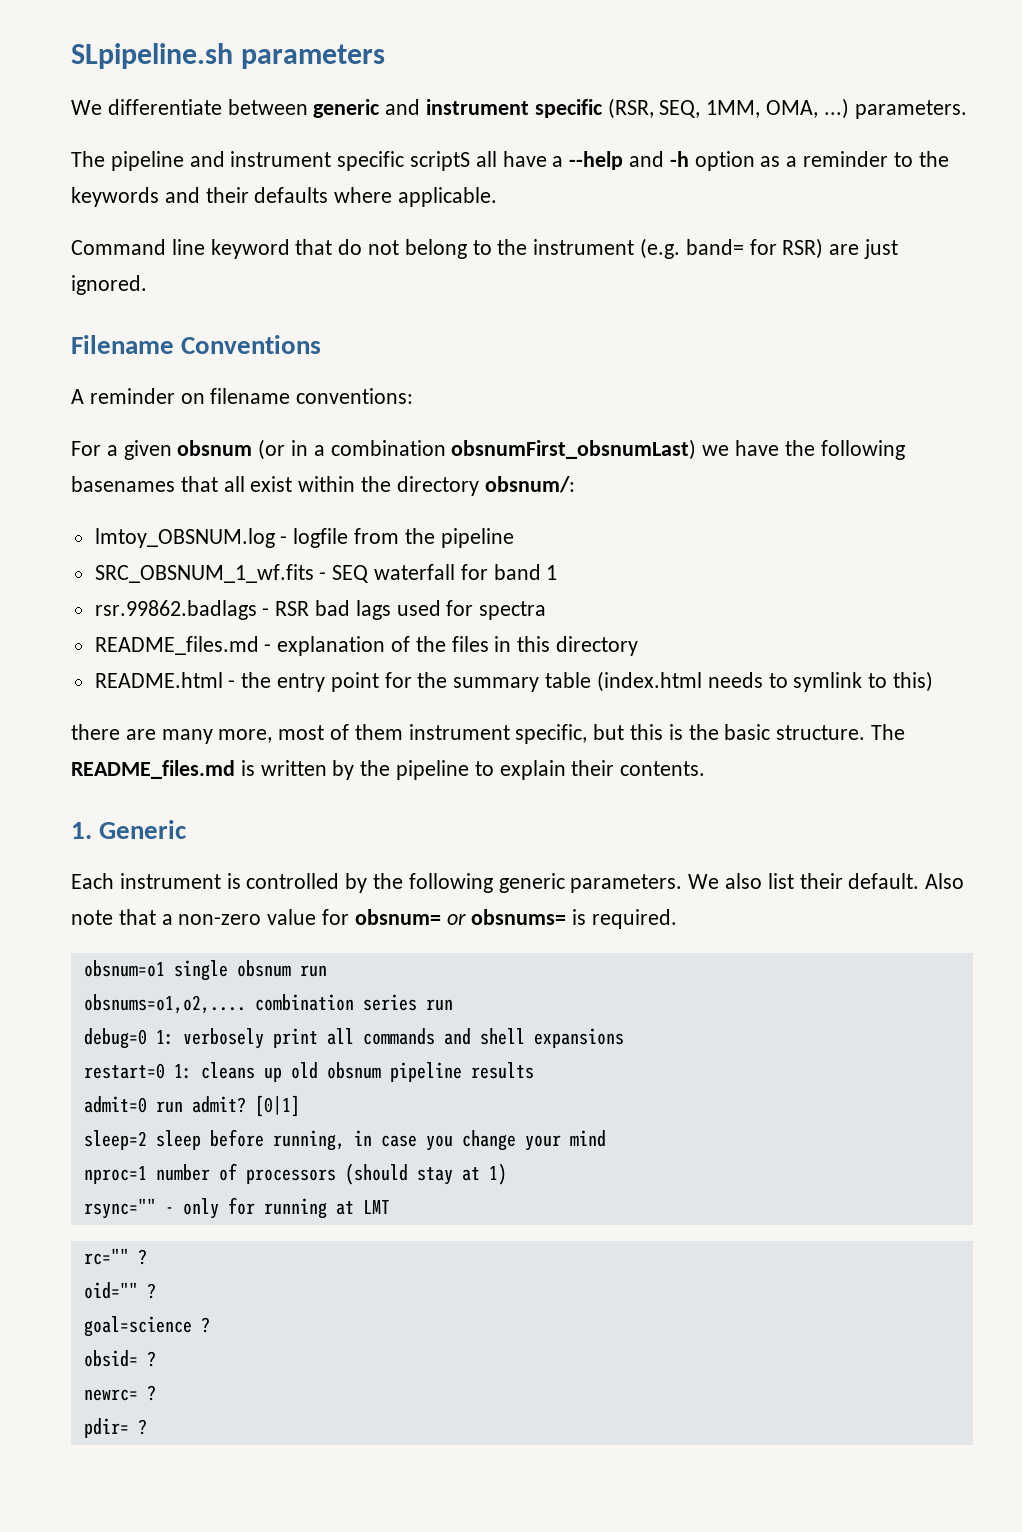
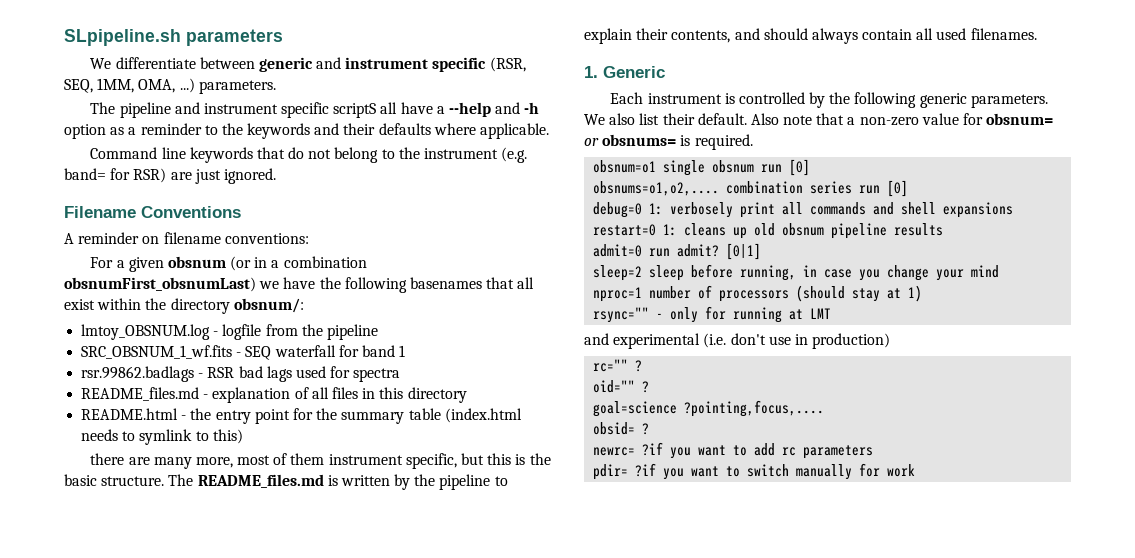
[210,239,290,259] keyword -> [189,147,253,163] keywords
[415,636,446,652] the -> [311,387,329,399] all
[620,761,706,776] contents. -> [671,28,1037,44] contents, and should always contain all used filenames.
(327, 971) none -> [789,159,811,176] [0]
(453, 1005) none -> [887,180,909,197] [0]
(390, 1207) none -> [584,333,891,349] // and experimental (i.e. don't use in production)
[200,1317,210,1333] ? -> [684,400,825,417] ?pointing,focus,....
[146,1385,156,1401] [83,1418,147,1438] ? // pdir= ? -> [642,442,874,459] [593,463,916,480] ?if you want to add rc parameters // pdir= ?if you want to switch manually for work

